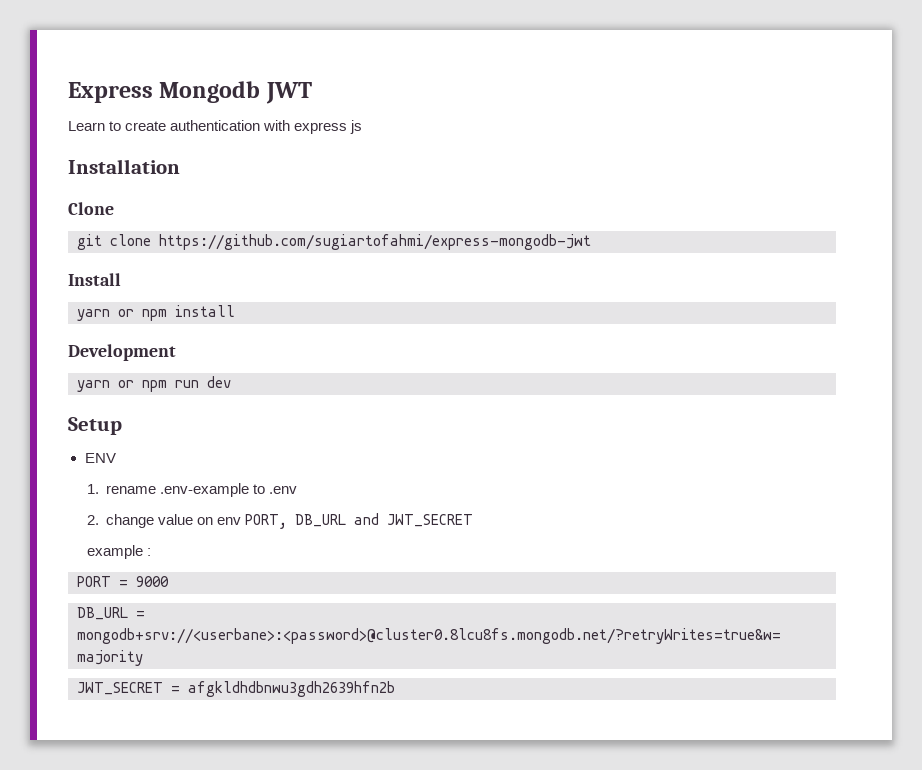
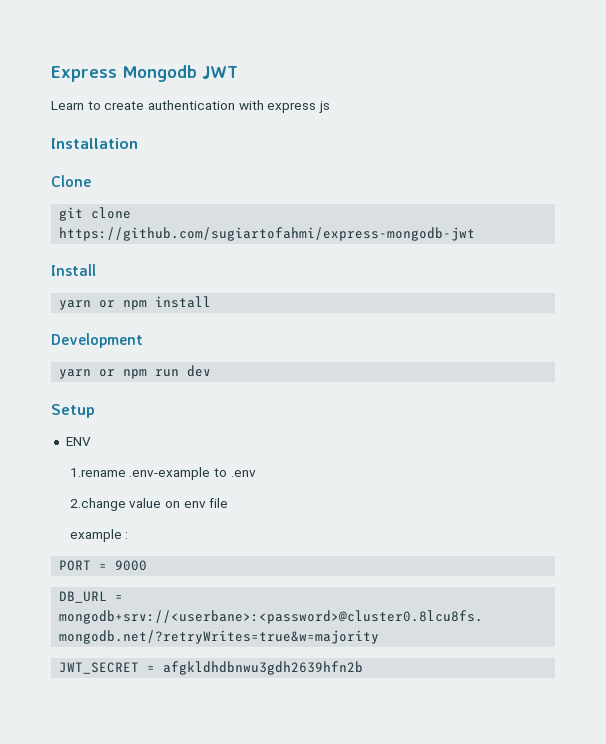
[86,484,157,494] 1. rename -> [69,468,126,477] 1.rename
[86,514,155,528] 2. change -> [69,498,126,511] 2.change
[245,513,474,529] PORT, DB_URL and JWT_SECRET -> [209,498,229,508] file

